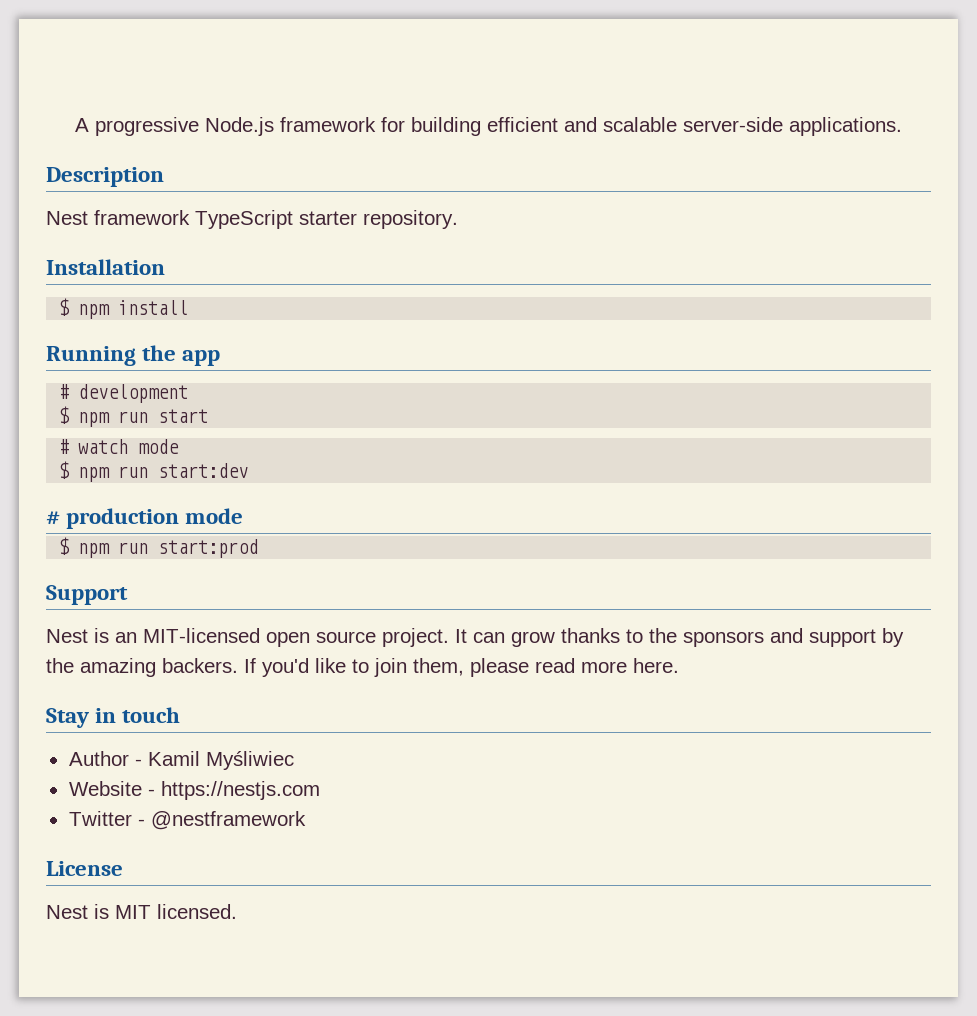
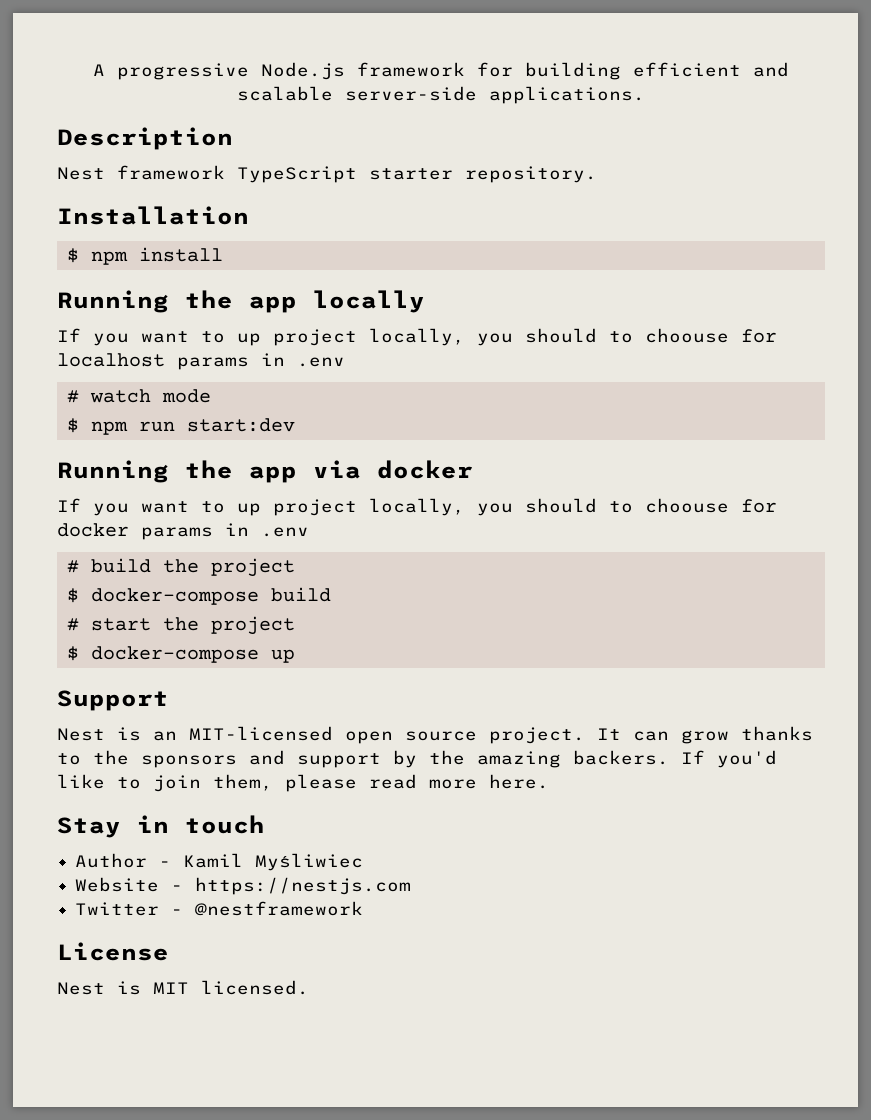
[58,384,189,403] [58,406,209,427] // # development // $ npm run start -> [313,290,425,313] [57,328,777,346] [57,353,345,370] locally // If you want to up project locally, you should to choouse for localhost params in .env
[46,508,244,529] [58,537,259,558] # production mode // $ npm run start:prod -> [57,460,473,483] [57,498,777,516] [57,523,309,540] [66,558,295,577] [66,587,331,605] [66,616,295,635] [66,646,295,663] Running the app via docker // If you want to up project locally, you should to choouse for docker params in .env // # build the project // $ docker-compose build // # start the project // $ docker-compose up

